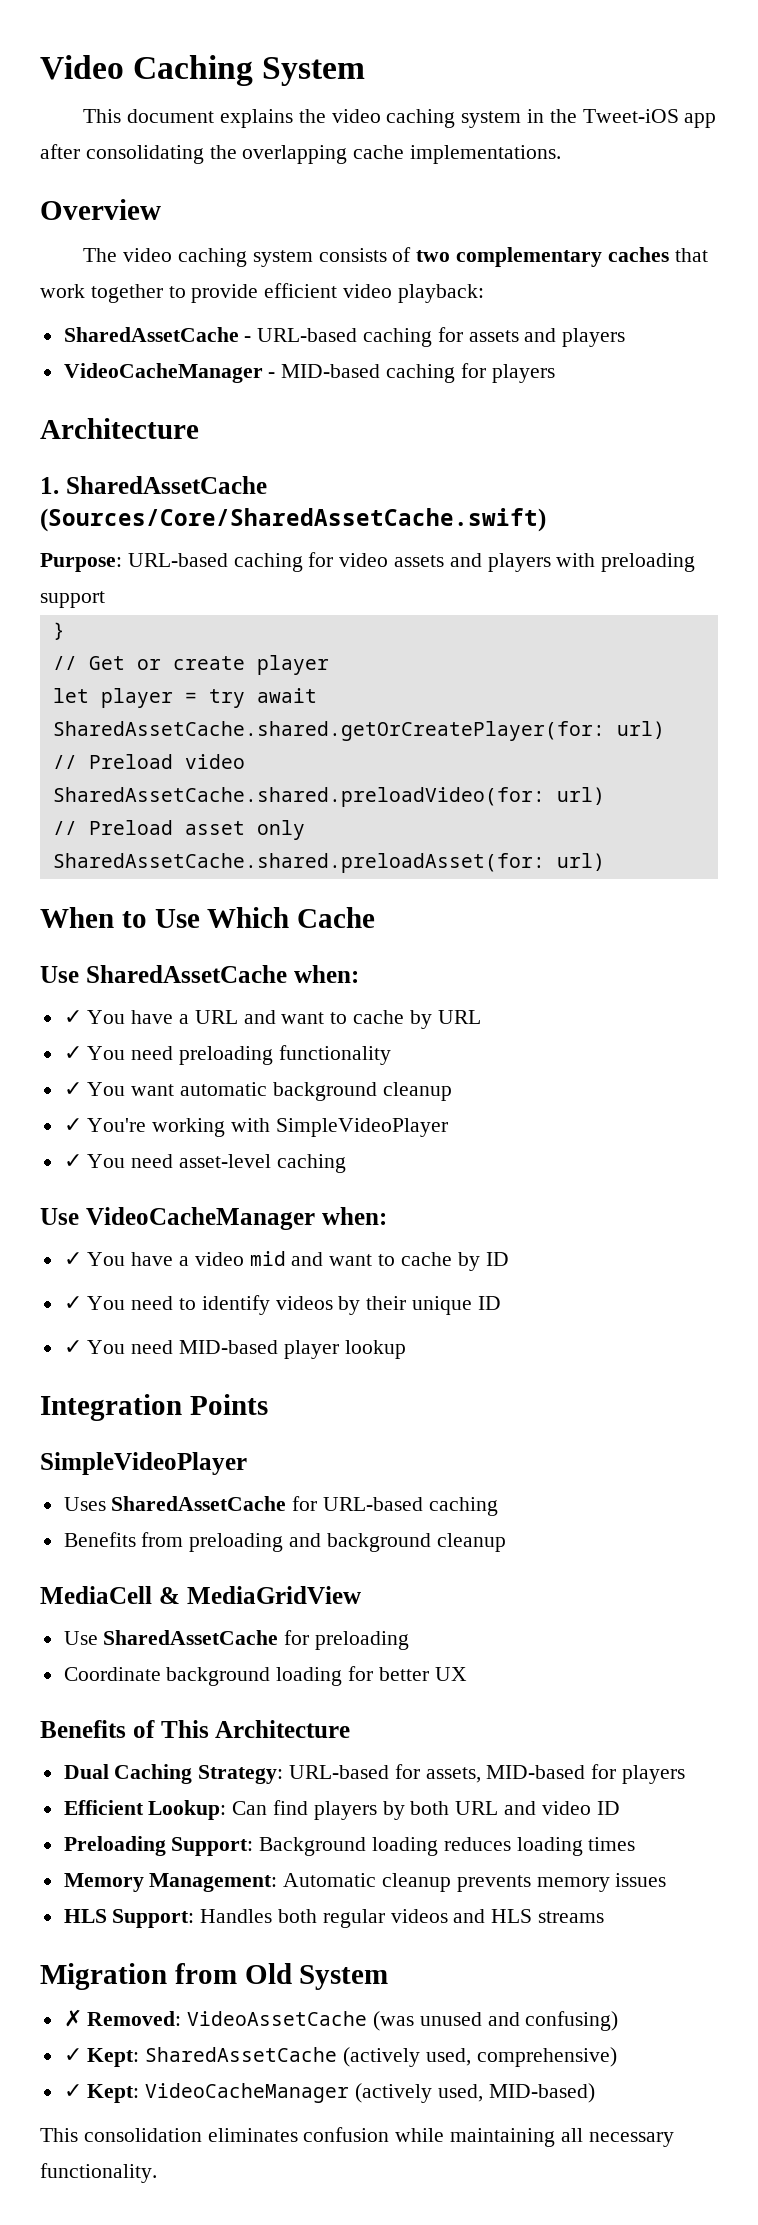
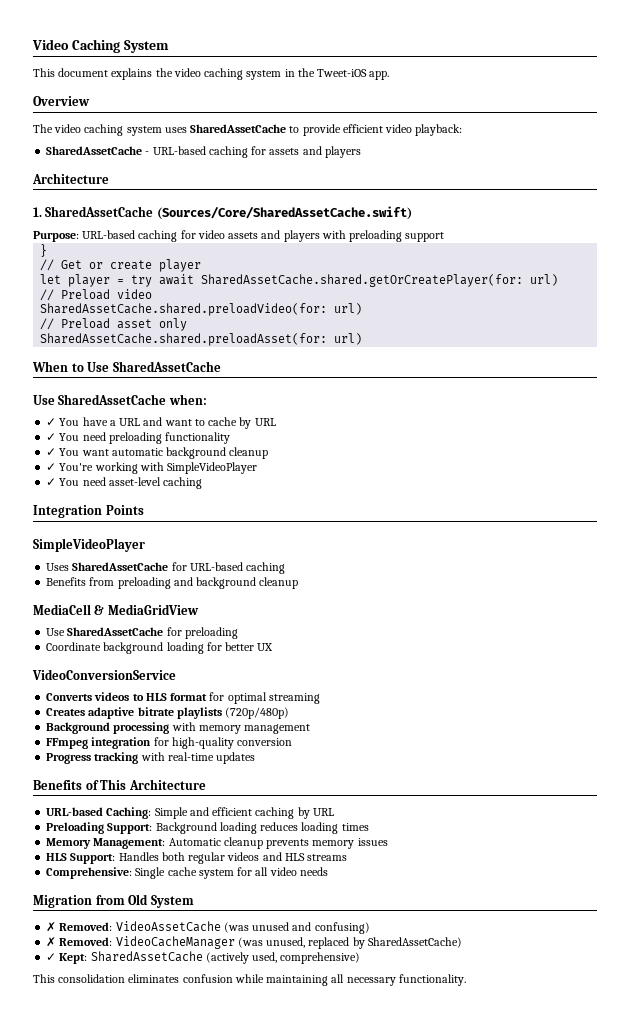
[684,113,717,128] [40,144,562,164] app after consolidating the overlapping cache implementations. -> [369,71,390,80] app.
[318,247,708,267] [40,284,163,303] consists of two complementary caches that work together -> [164,124,287,133] uses SharedAssetCache
[63,363,555,383] // VideoCacheManager - MID-based caching for players -> (361, 152) none
[207,907,376,928] Which Cache -> [112,361,221,372] SharedAssetCache
[40,1207,387,1230] [63,1251,509,1271] [63,1295,501,1315] [63,1340,406,1359] // Use VideoCacheManager when: // ✓ You have a video mid and want to cache by ID // ✓ You need to identify videos by their unique ID // ✓ You need MID-based player lookup -> (203, 483) none
[40,1720,351,1738] [63,1764,686,1784] [63,1800,620,1820] Benefits of This Architecture // Dual Caching Strategy: URL-based for assets, MID-based for players // Efficient Lookup: Can find players by both URL and video ID -> [32,669,176,680] [46,692,320,704] [46,707,290,719] [46,722,311,734] [46,737,293,749] [46,752,256,764] [33,779,206,790] [46,807,334,819] VideoConversionService // Converts videos to HLS format for optimal streaming // Creates adaptive bitrate playlists (720p/480p) // Background processing with memory management // FFmpeg integration for high-quality conversion // Progress tracking with real-time updates // Benefits of This Architecture // URL-based Caching: Simple and efficient caching by URL
(605, 1917) none -> [46,867,328,879] // Comprehensive: Single cache system for all video needs
(619, 2021) none -> [46,936,462,949] // ✗ Removed: VideoCacheManager (was unused, replaced by SharedAssetCache)
[63,2083,595,2103] // ✓ Kept: VideoCacheManager (actively used, MID-based) -> (361, 958) none

